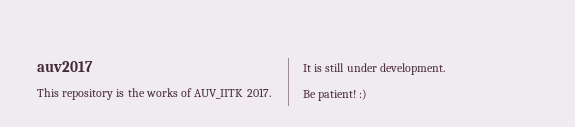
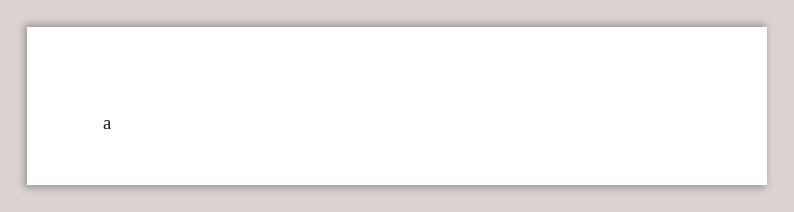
[37,61,93,72] [37,88,271,100] [303,63,445,75] [303,89,368,101] auv2017 // This repository is the works of AUV_IITK 2017. It is still under development. // Be patient! :) -> [103,120,111,129] a

